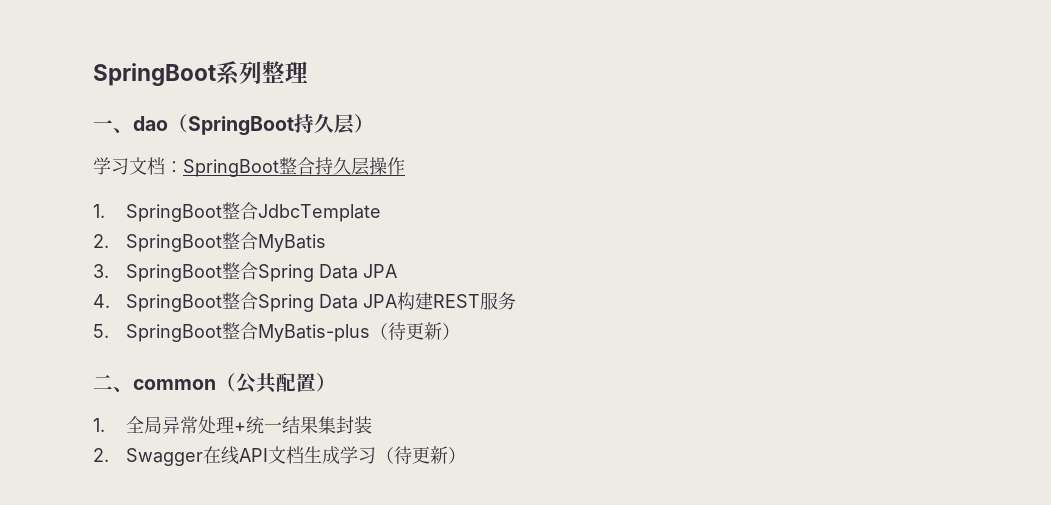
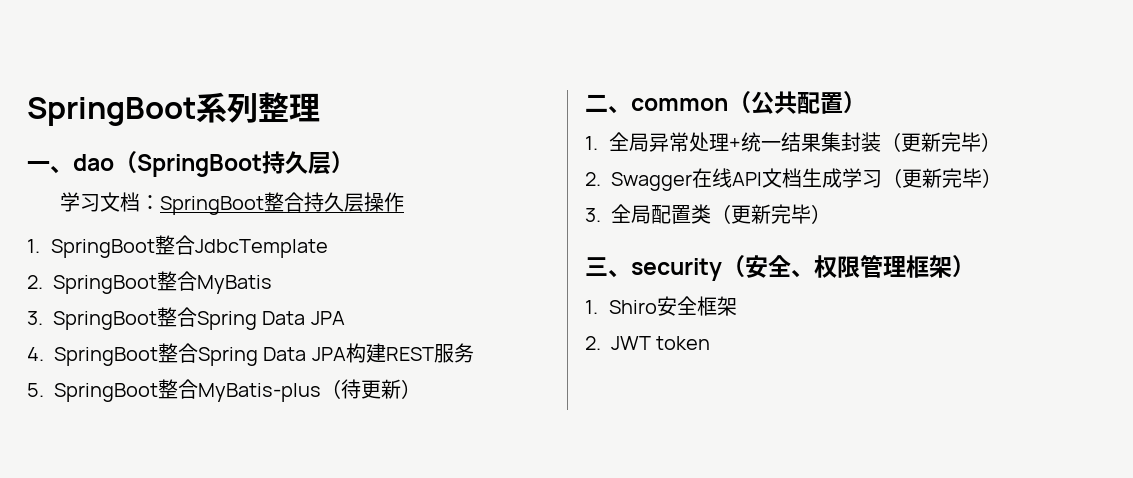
(373, 425) none -> [881,132,1002,152] （更新完毕）
[394,446,467,464] 待更新） -> [902,168,1002,188] [585,204,831,224] [585,255,975,281] [585,296,738,316] [585,336,711,350] 更新完毕） // 3.全局配置类（更新完毕） // 三、security（安全、权限管理框架） // 1. Shiro安全框架 // 2. JWT token

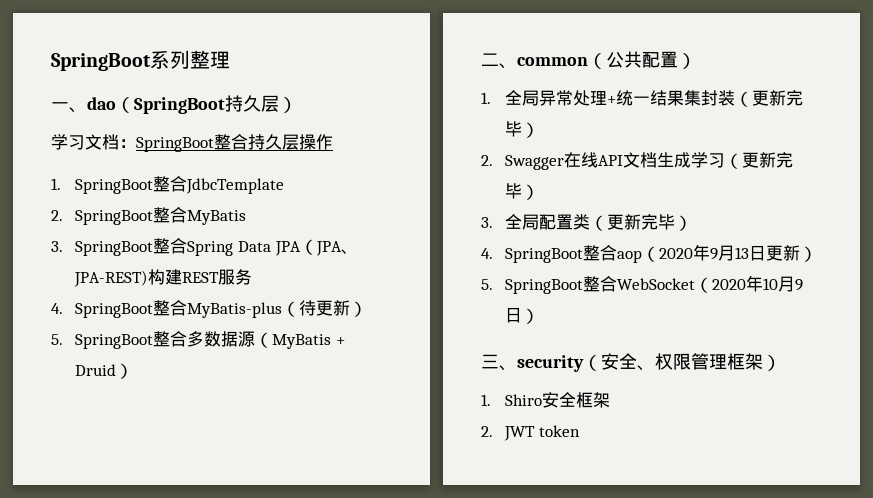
[27,343,346,366] // 4. SpringBoot整合Spring Data JPA -> [299,239,358,256] [74,270,149,287] （JPA、JPA-REST)
[27,383,44,397] 5. -> [51,303,63,314] 4.
(421, 389) none -> [51,331,345,349] [75,363,134,379] // 5. SpringBoot整合多数据源（MyBatis + Druid）
(831, 214) none -> [481,244,818,263] [481,275,804,294] [505,307,540,324] // 4. SpringBoot整合aop（2020年9月13日更新） // 5. SpringBoot整合WebSocket（2020年10月9日）

